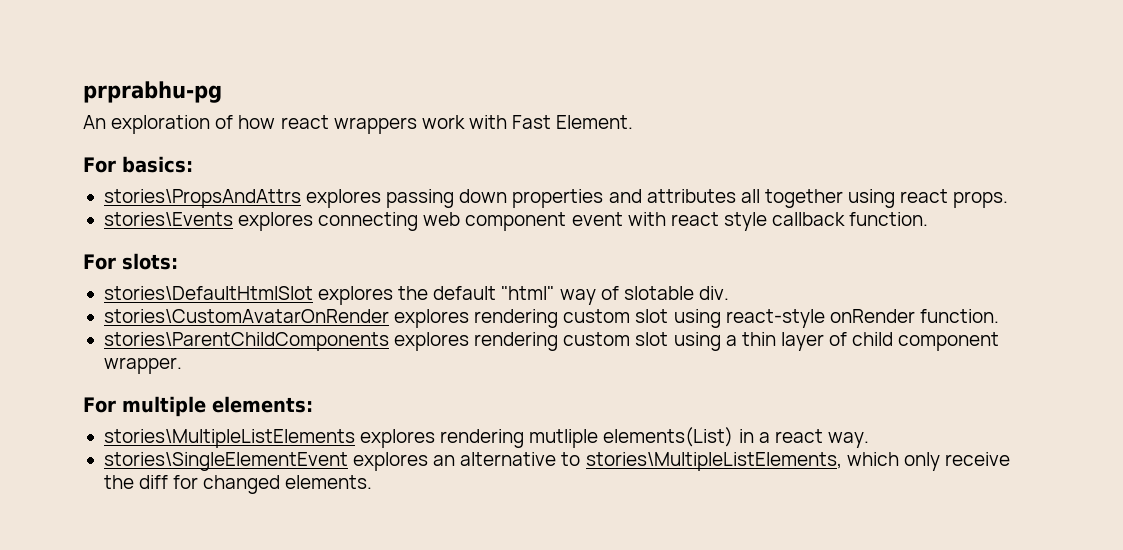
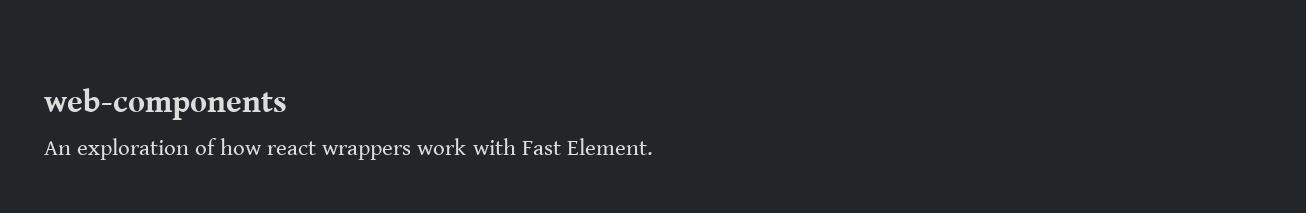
[83,81,222,103] prprabhu-pg -> [44,88,287,120] web-components
[83,156,193,173] [103,189,1009,208] [103,212,929,231] [83,253,178,270] [103,286,729,305] [103,309,999,328] [103,332,1000,351] [103,357,182,374] [83,396,313,417] [103,427,869,448] [103,452,1010,471] [103,475,373,494] // For basics: // stories\PropsAndAttrs explores passing down properties and attributes all together using react props. // stories\Events explores connecting web component event with react style callback function. // For slots: // stories\DefaultHtmlSlot explores the default "html" way of slotable div. // stories\CustomAvatarOnRender explores rendering custom slot using react-style onRender function. // stories\ParentChildComponents explores rendering custom slot using a thin layer of child component wrapper. // For multiple elements: // stories\MultipleListElements explores rendering mutliple elements(List) in a react way. // stories\SingleElementEvent explores an alternative to stories\MultipleListElements, which only receive the diff for changed elements. -> (653, 146) none

